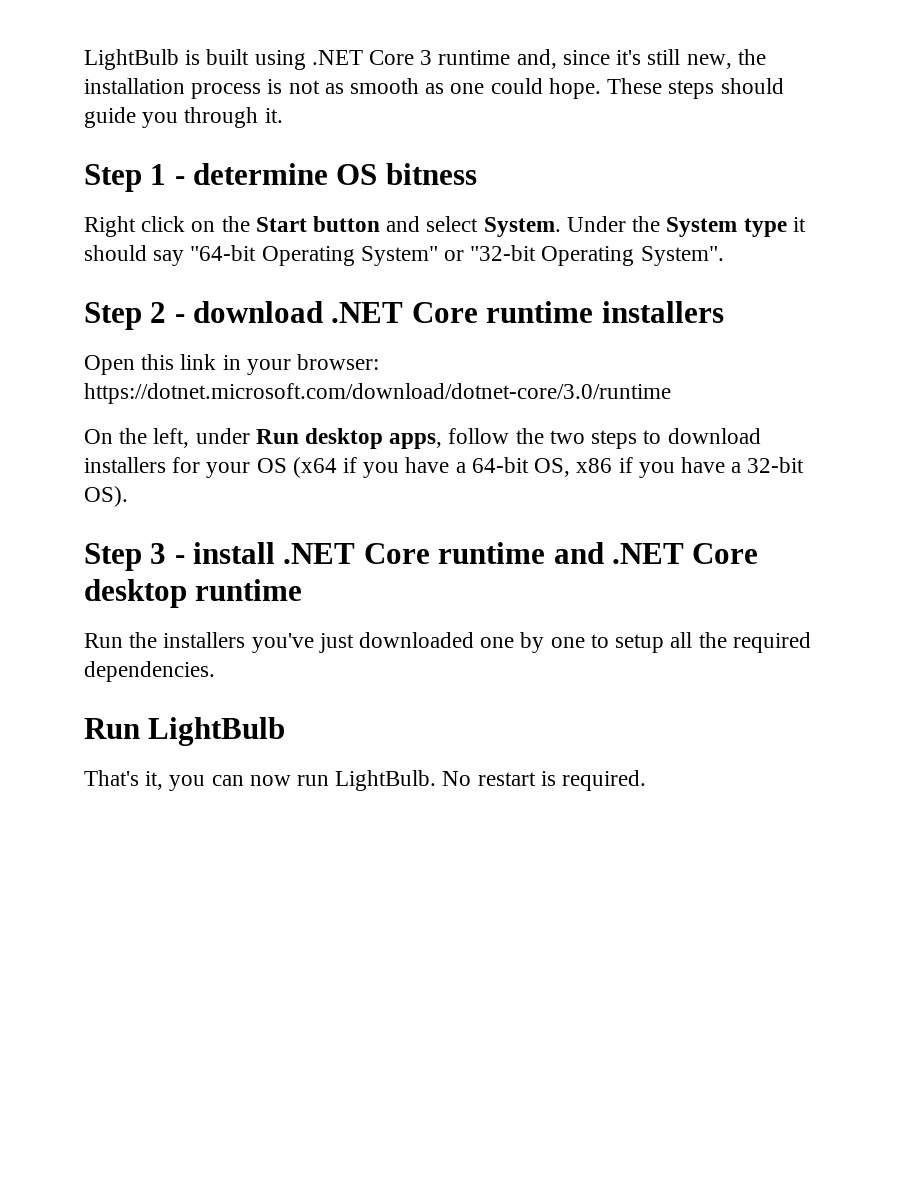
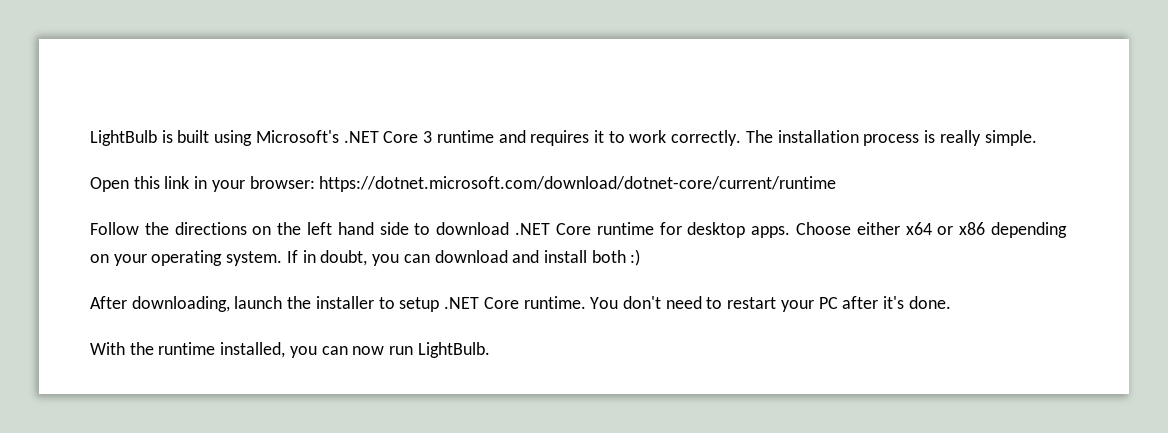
(306, 60) none -> [255,130,339,143] Microsoft's
[516,49,766,69] [84,78,784,99] [84,107,283,128] [84,163,477,192] [84,216,806,237] [84,245,724,266] [84,301,724,330] and, since it's still new, the installation process is not as smooth as one could hope. These steps should guide you through it. // Step 1 - determine OS bitness // Right click on the Start button and select System. Under the System type it should say "64-bit Operating System" or "32-bit Operating System". // Step 2 - download .NET Core runtime installers -> [498,130,1037,146] and requires it to work correctly. The installation process is really simple.
[84,383,671,404] [84,428,761,449] [84,457,805,478] [84,486,128,507] [84,542,759,571] [84,579,303,608] [84,632,811,653] [84,661,215,682] [84,717,286,746] [84,770,164,790] https://dotnet.microsoft.com/download/dotnet-core/3.0/runtime // On the left, under Run desktop apps, follow the two steps to download installers for your OS (x64 if you have a 64-bit OS, x86 if you have a 32-bit OS). // Step 3 - install .NET Core runtime and .NET Core desktop runtime // Run the installers you've just downloaded one by one to setup all the required dependencies. // Run LightBulb // That's it, -> [319,176,837,192] [90,222,1068,238] [90,249,641,266] [90,296,951,312] [90,342,286,358] https://dotnet.microsoft.com/download/dotnet-core/current/runtime // Follow the directions on the left hand side to download .NET Core runtime for desktop apps. Choose either x64 or x86 depending on your operating system. If in doubt, you can download and install both :) // After downloading, launch the installer to setup .NET Core runtime. You don't need to restart your PC after it's done. // With the runtime installed,
[442,770,647,791] No restart is required. -> (490, 350) none

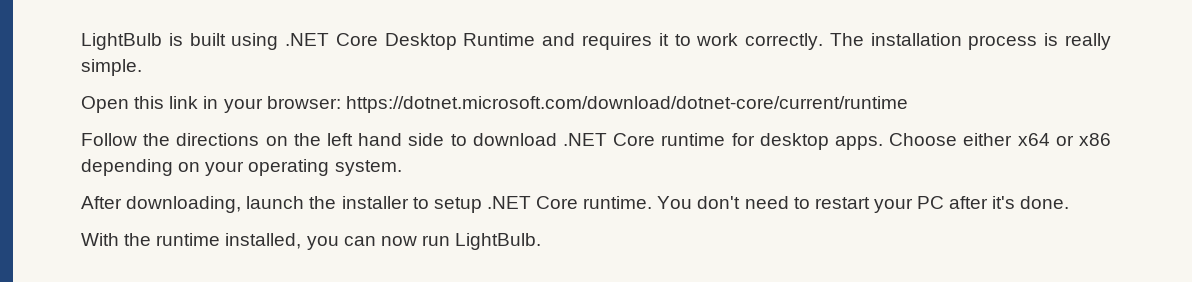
[255,130,494,143] Microsoft's .NET Core 3 runtime -> [285,33,536,50] .NET Core Desktop Runtime
[286,249,641,266] If in doubt, you can download and install both :) -> (402, 168) none

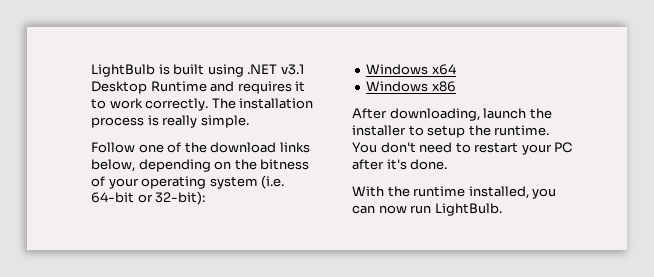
[335,33,378,46] Core -> [280,64,304,75] v3.1
[81,96,908,113] [81,133,1112,150] [81,159,402,176] Open this link in your browser: https://dotnet.microsoft.com/download/dotnet-core/current/runtime // Follow the directions on the left hand side to download .NET Core runtime for desktop apps. Choose either x64 or x86 depending on your operating system. -> [91,142,310,153] [91,159,310,172] [91,175,285,189] [91,191,206,205] [366,64,456,75] [366,81,456,92] Follow one of the download links below, depending on the bitness of your operating system (i.e. 64-bit or 32-bit): // Windows x64 // Windows x86
[486,196,579,209] .NET Core -> [468,125,491,136] the

